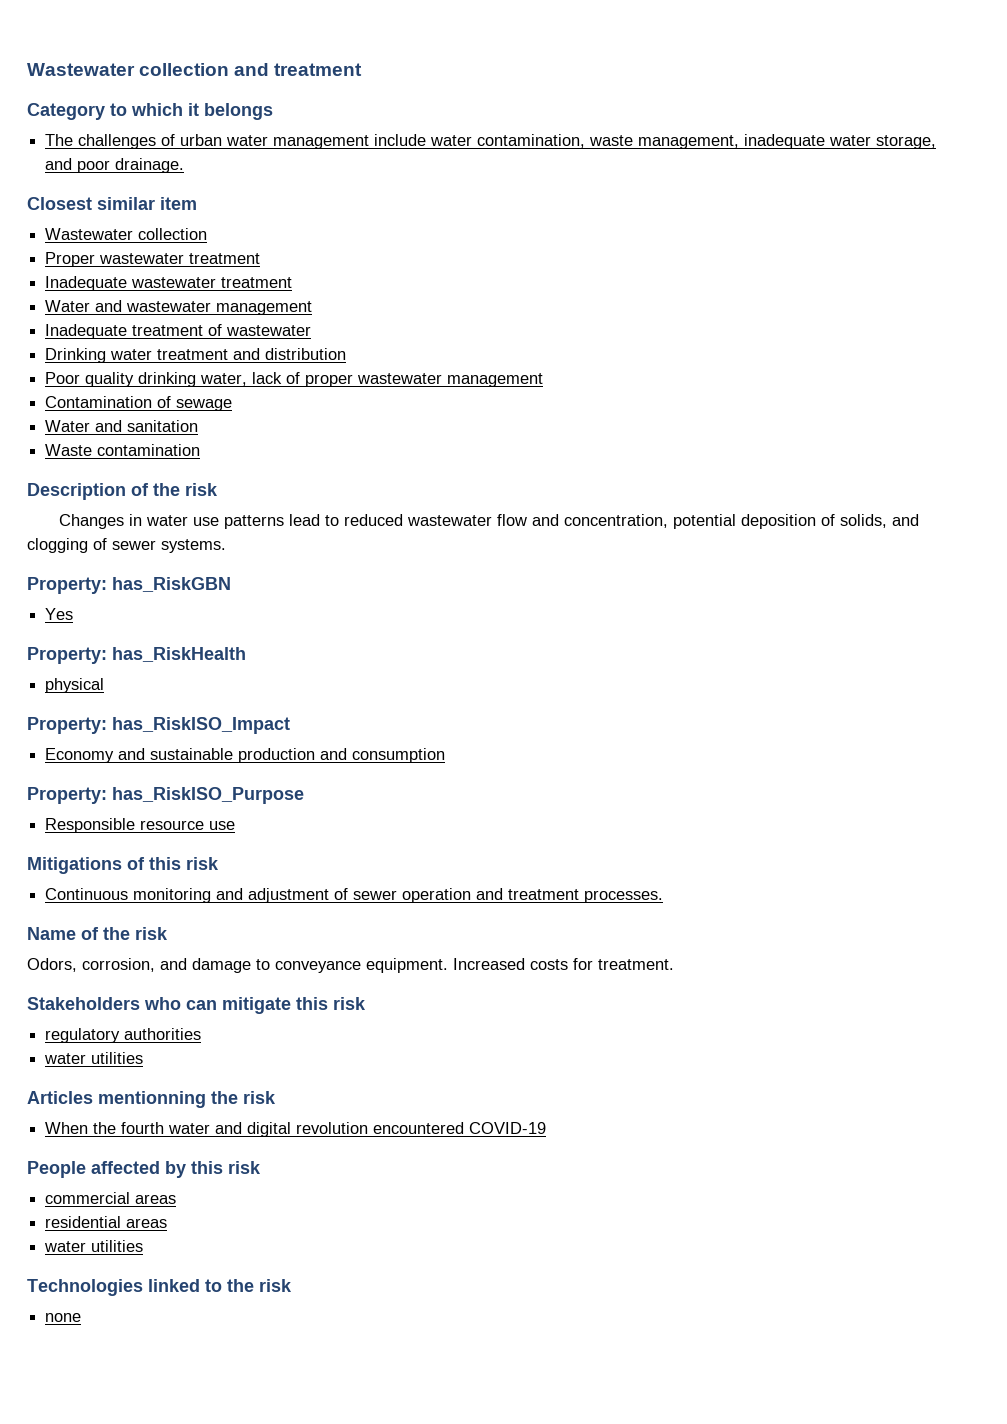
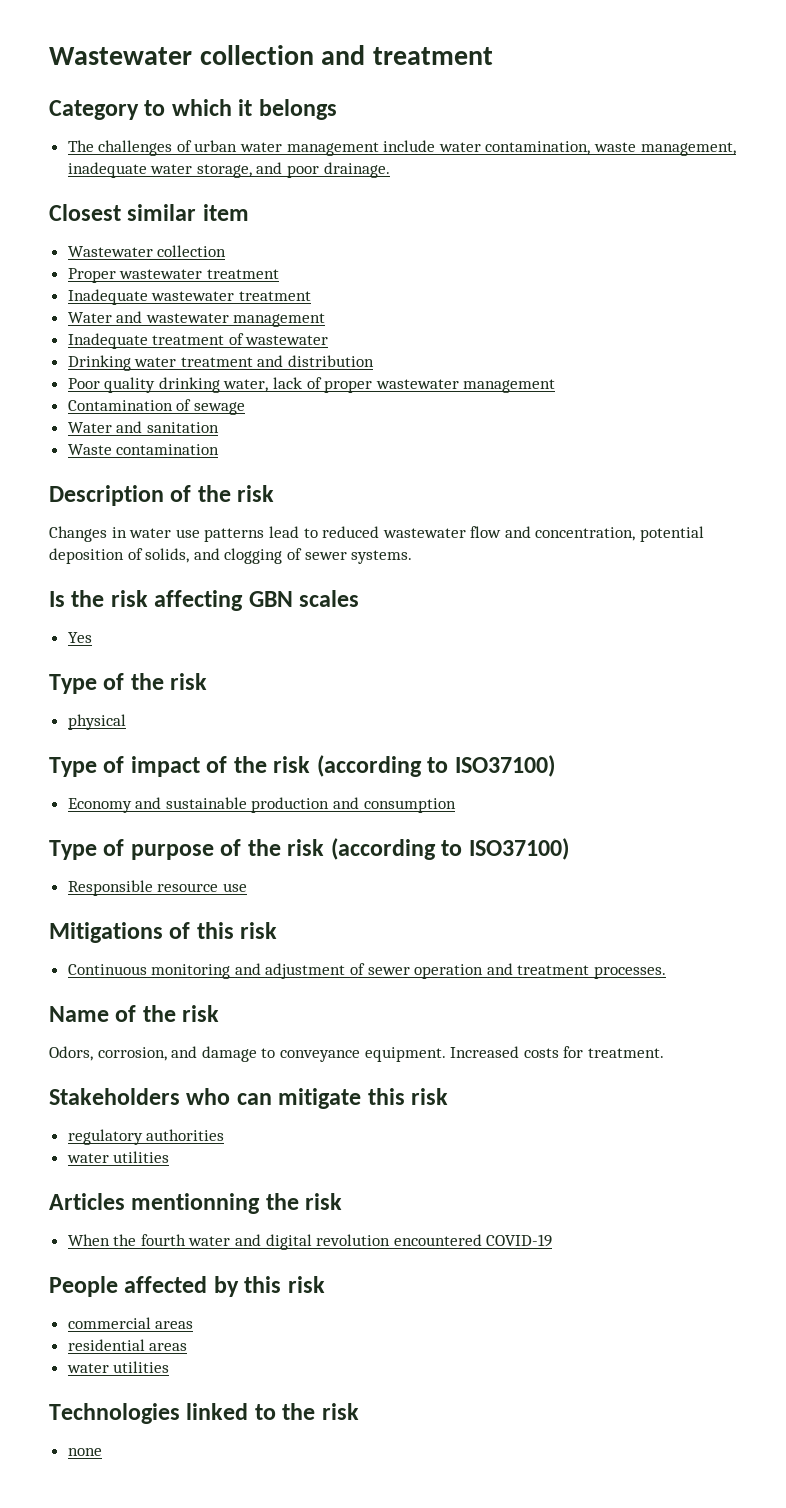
[27,577,231,594] [45,608,74,620] [27,647,246,664] [45,678,105,693] [27,717,290,734] Property: has_RiskGBN // Yes // Property: has_RiskHealth // physical // Property: has_RiskISO_Impact -> [49,590,360,611] [67,632,92,643] [49,673,208,694] [67,714,126,730] [49,755,555,777] Is the risk affecting GBN scales // Yes // Type of the risk // physical // Type of impact of the risk (according to ISO37100)
[27,787,304,804] Property: has_RiskISO_Purpose -> [49,838,569,860] Type of purpose of the risk (according to ISO37100)

